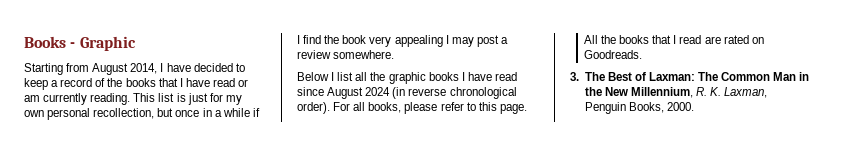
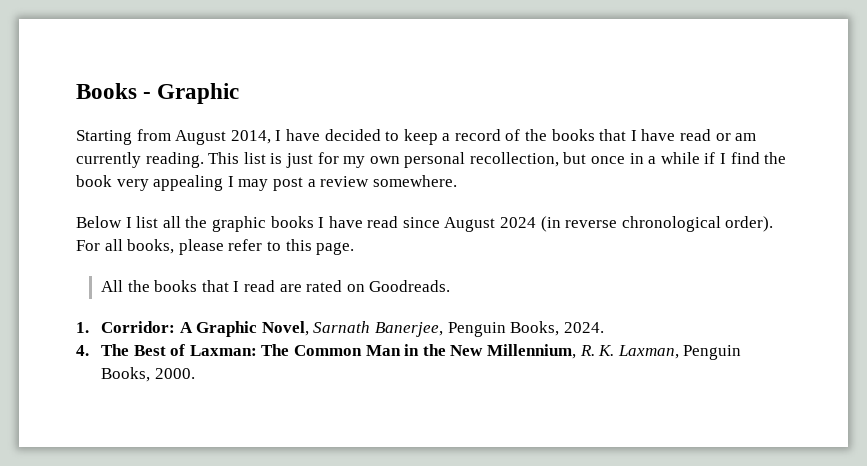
[570,72,579,81] 3. -> [76,321,604,337] [76,345,89,356] 1. Corridor: A Graphic Novel, Sarnath Banerjee, Penguin Books, 2024. // 4.

